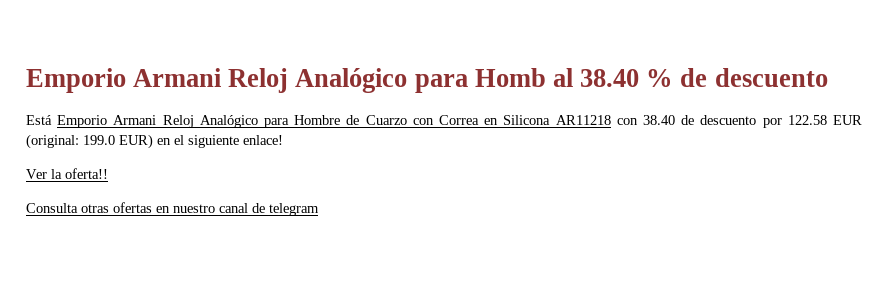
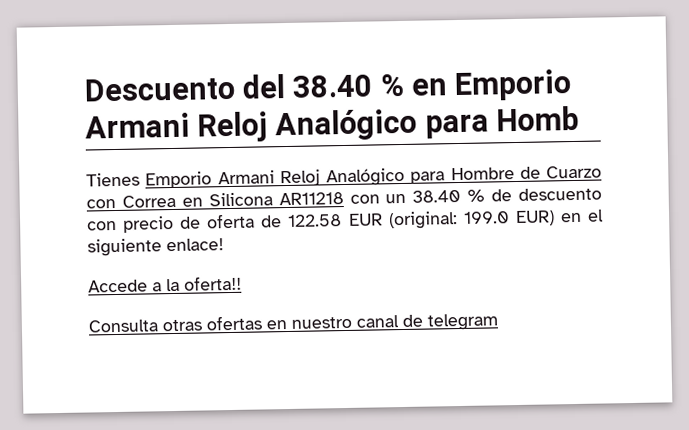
(26, 80) none -> [84,73,447,102] Descuento del 38.40 % en
[552,68,828,87] [26,115,52,125] al 38.40 % de descuento // Está -> [86,172,140,187] // Tienes
[643,115,782,128] 38.40 de descuento por -> [385,187,602,204] [87,213,283,233] un 38.40 % de descuento con precio de oferta de
[26,169,47,179] Ver -> [88,279,162,293] Accede a

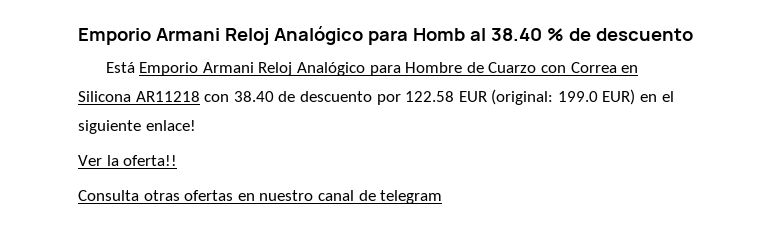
[84,73,447,102] Descuento del 38.40 % en -> (78, 36) none
[86,172,140,187] // Tienes -> [469,28,693,41] [105,62,135,73] al 38.40 % de descuento // Está
[385,187,602,204] [87,213,283,233] un 38.40 % de descuento con precio de oferta de -> [233,91,401,105] 38.40 de descuento por
[88,279,162,293] Accede a -> [78,155,102,166] Ver

